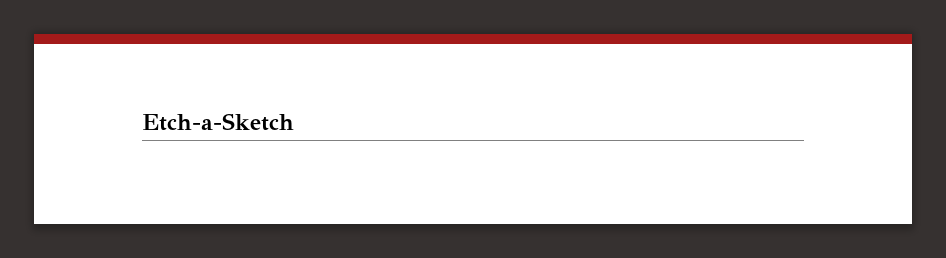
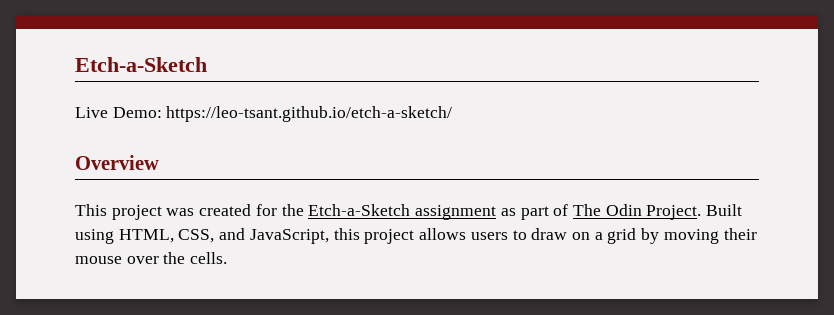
[142,113,294,131] Etch-a-Sketch -> [75,57,207,72] [75,106,453,122] [75,155,159,170] [75,204,743,220] [75,228,757,244] [75,252,228,264] Etch-a-Sketch // Live Demo: https://leo-tsant.github.io/etch-a-sketch/ // Overview // This project was created for the Etch-a-Sketch assignment as part of The Odin Project. Built using HTML, CSS, and JavaScript, this project allows users to draw on a grid by moving their mouse over the cells.

